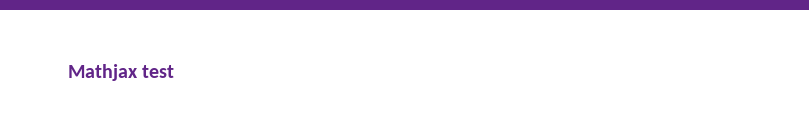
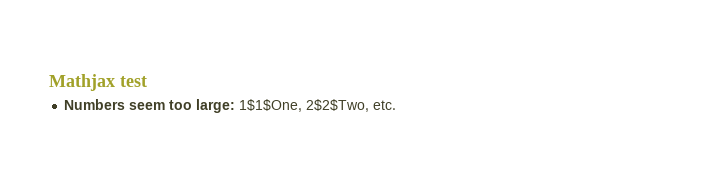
(175, 71) none -> [64,99,397,113] // Numbers seem too large: 1$1$One, 2$2$Two, etc.

